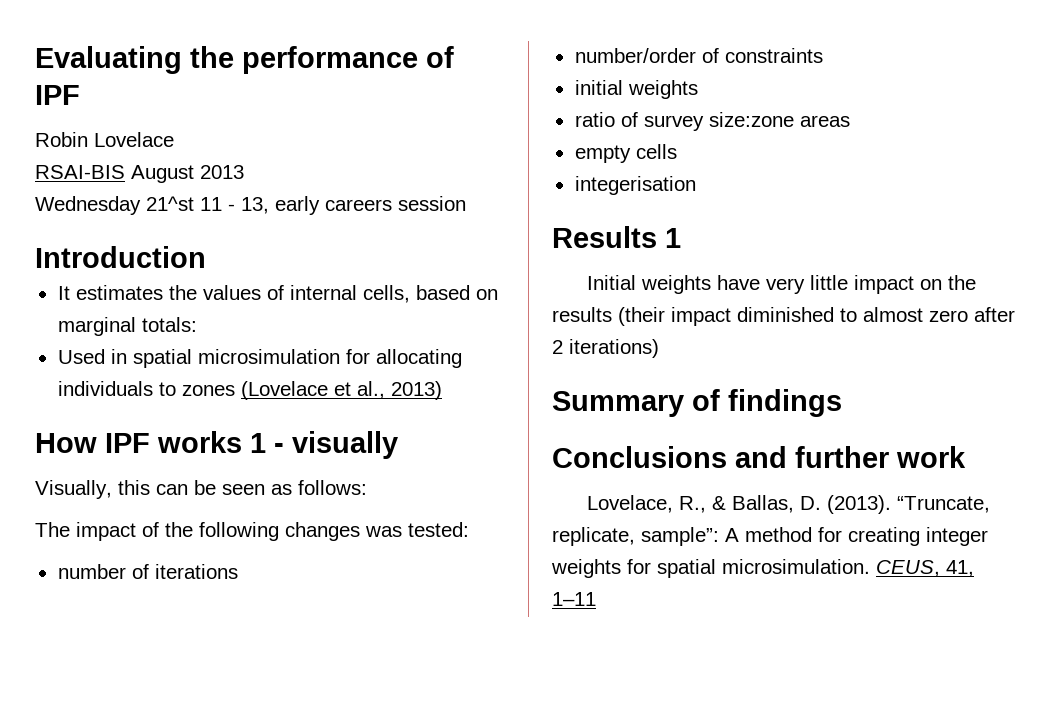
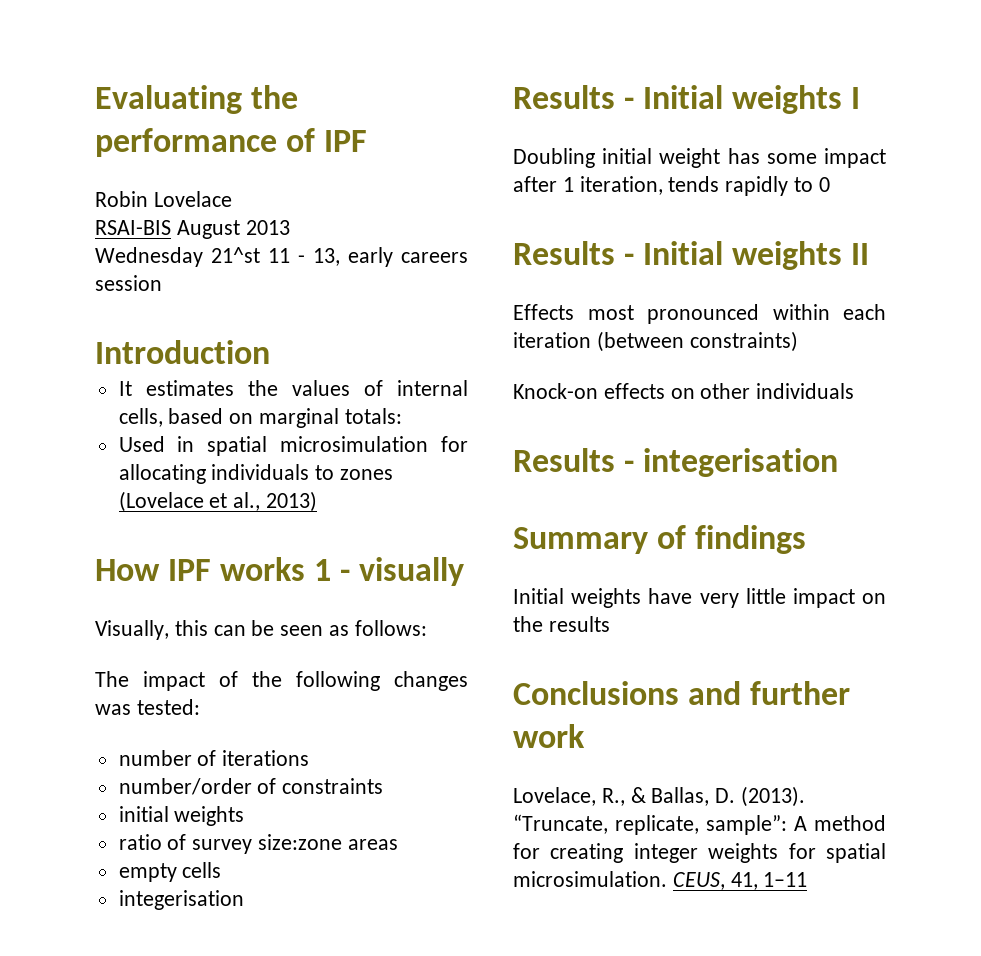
[665,228,681,248] 1 -> [624,85,861,114] [513,148,886,168] [513,176,830,196] [513,241,870,270] [513,304,886,324] [513,331,798,352] [513,383,855,399] [513,448,839,477] [513,525,807,554] - Initial weights I // Doubling initial weight has some impact after 1 iteration, tends rapidly to 0 // Results - Initial weights II // Effects most pronounced within each iteration (between constraints) // Knock-on effects on other individuals // Results - integerisation // Summary of findings
[618,307,1015,326] [552,339,659,358] [552,389,842,417] (their impact diminished to almost zero after 2 iterations) // Summary of findings -> (610, 624) none

